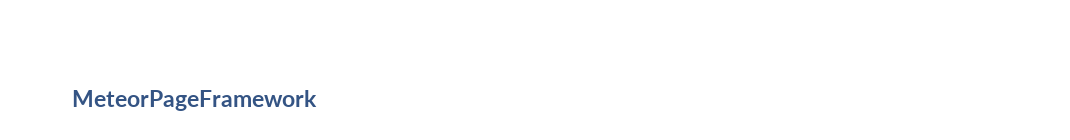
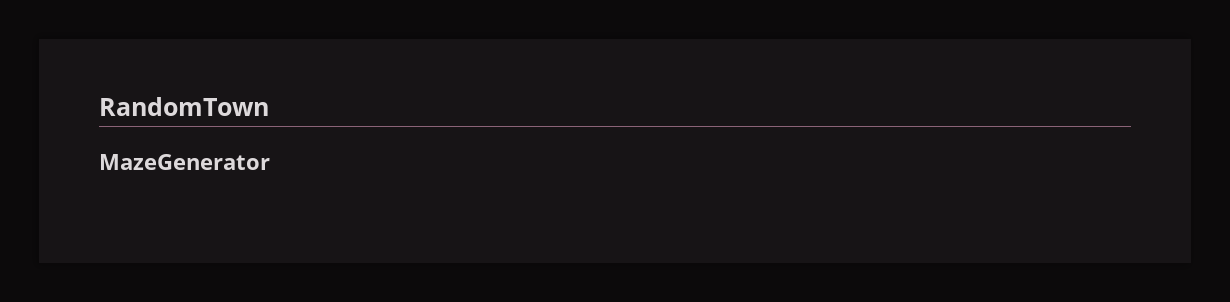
[72,90,317,111] MeteorPageFramework -> [99,97,269,116] [99,154,270,170] RandomTown // MazeGenerator

